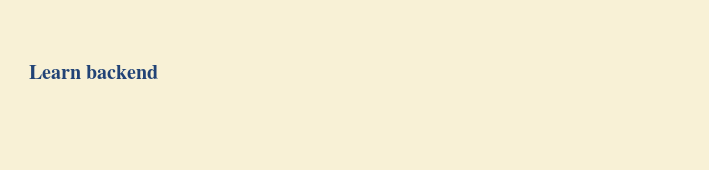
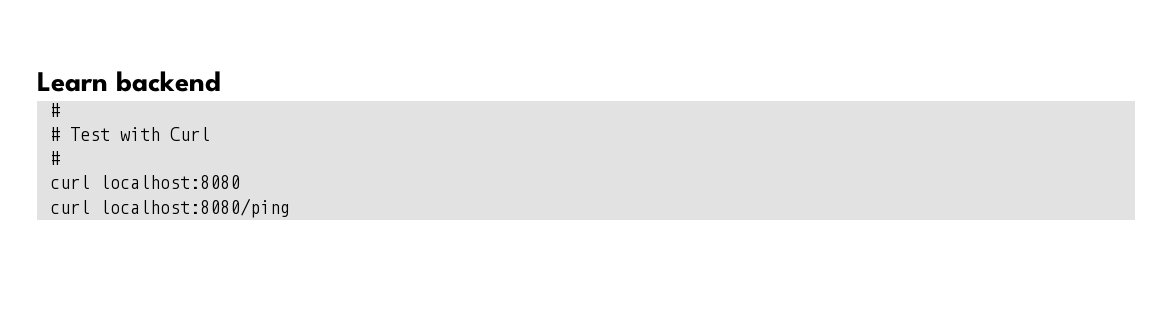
(159, 72) none -> [49,103,60,117] [49,127,210,141] [49,151,60,165] [49,175,240,189] [49,198,290,218] // # // # Test with Curl // # // curl localhost:8080 // curl localhost:8080/ping

